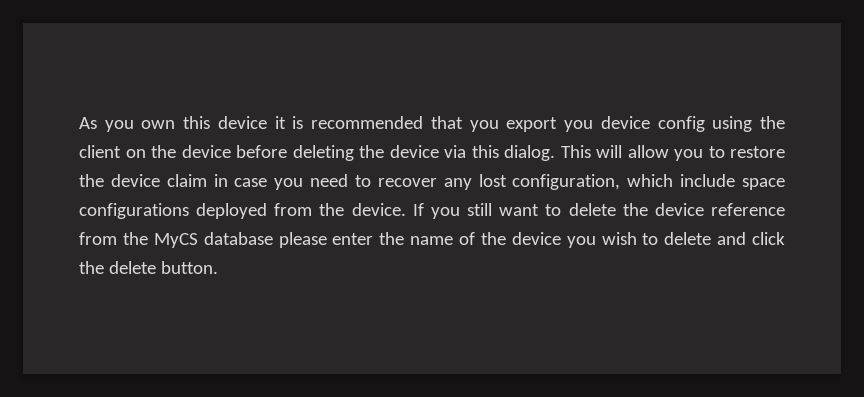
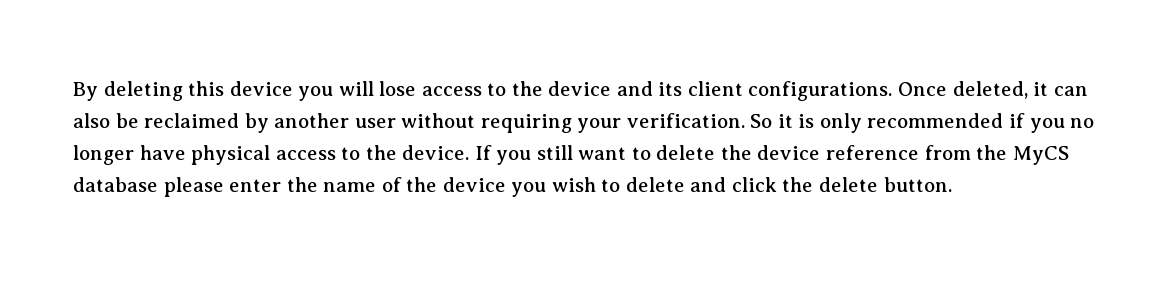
[79,116,786,132] [79,145,785,161] [79,174,786,190] [79,203,313,219] As you own this device it is recommended that you export you device config using the client on the device before deleting the device via this dialog. This will allow you to restore the device claim in case you need to recover any lost configuration, which include space configurations deployed from -> [73,81,1088,101] [73,113,1095,133] [73,145,361,165] By deleting this device you will lose access to the device and its client configurations. Once deleted, it can also be reclaimed by another user without requiring your verification. So it is only recommended if you no longer have physical access to

